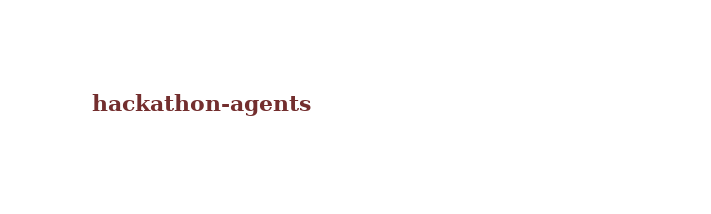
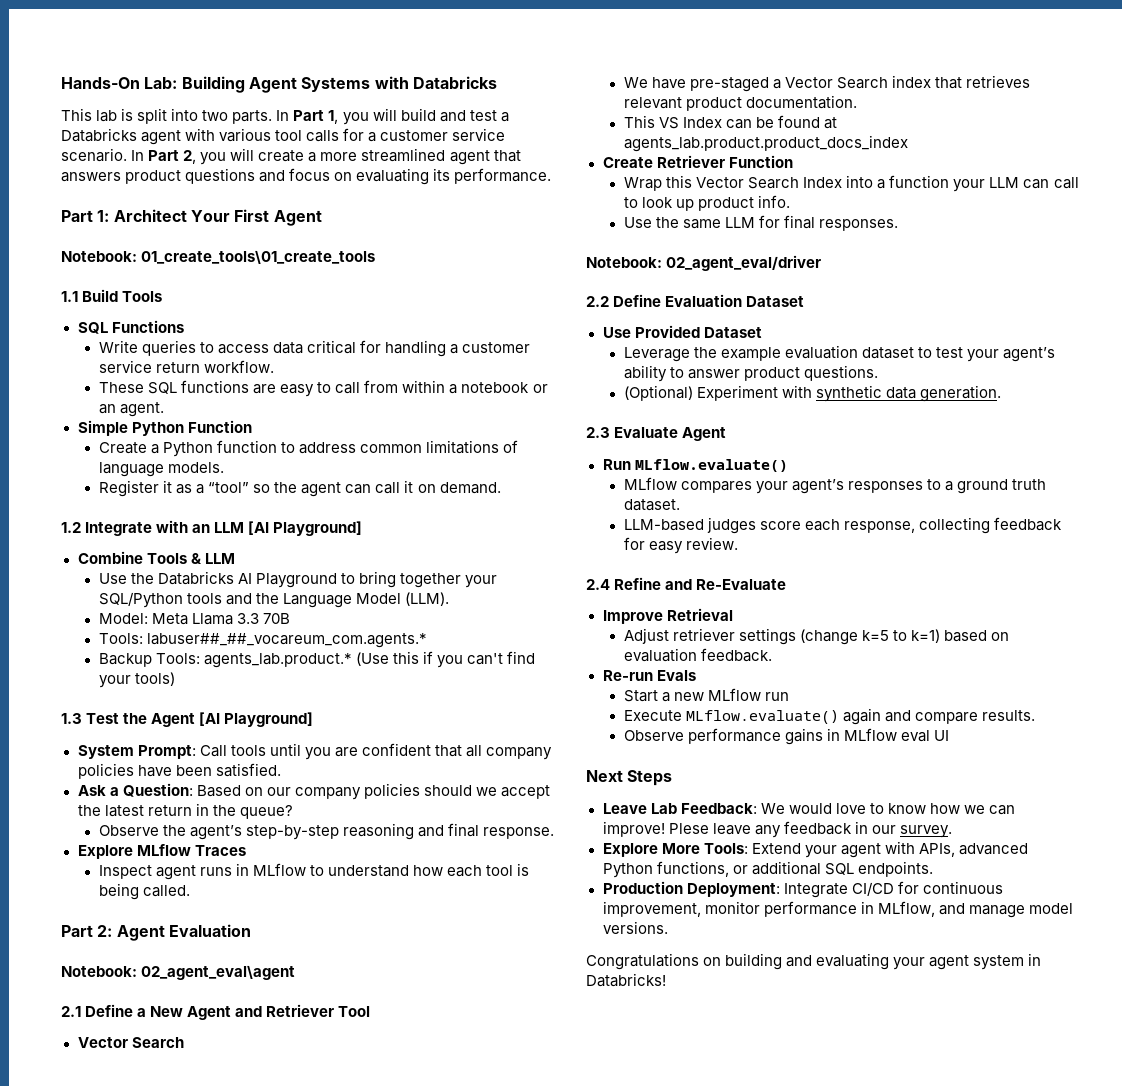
[92,94,311,116] hackathon-agents -> [61,76,497,93] [61,108,509,125] [61,128,506,145] [61,148,521,165] [61,168,552,185] [61,209,322,226] [61,250,376,264] [61,289,163,302] [77,320,184,334] [98,340,531,357] [98,360,275,373] [98,380,548,397] [98,402,165,417] [77,420,252,436] [98,440,519,457] [98,462,225,477] [98,480,501,497] [61,520,363,536] [77,551,235,564] [98,571,498,588] [98,592,450,608] [98,613,291,625] [98,633,428,648] [98,651,536,668] [98,672,176,688] [61,712,314,727] [77,743,553,760] [77,763,281,779] [77,783,551,800] [77,803,293,819] [98,823,555,840] [77,844,246,859] [98,863,530,880] [98,883,191,900] [61,924,251,941] [61,965,296,980] [61,1004,371,1020] [77,1037,184,1048] [623,75,1031,92] [623,95,858,111] [623,115,838,129] [623,135,908,152] [602,155,793,168] [623,175,1079,192] [623,195,791,211] [623,215,899,231] [586,255,822,271] [586,294,805,307] [602,325,762,338] [623,345,1056,362] [623,365,879,382] [623,385,1002,402] [586,427,727,441] [602,459,788,472] [623,477,1047,494] [623,499,680,511] [623,517,1063,534] [623,537,739,554] [586,577,787,590] [602,608,733,624] [623,628,1010,645] [623,648,773,662] [602,670,696,681] [623,688,790,702] [623,708,1036,725] [623,728,950,745] [586,770,673,786] [602,803,1015,815] [602,821,952,838] [602,841,1028,858] [602,861,933,878] [602,881,1003,898] [602,901,1073,918] [602,921,668,934] [586,953,1042,970] [586,973,666,987] Hands-On Lab: Building Agent Systems with Databricks // This lab is split into two parts. In Part 1, you will build and test a Databricks agent with various tool calls for a customer service scenario. In Part 2, you will create a more streamlined agent that answers product questions and focus on evaluating its performance. // Part 1: Architect Your First Agent // Notebook: 01_create_tools\01_create_tools // 1.1 Build Tools // SQL Functions // Write queries to access data critical for handling a customer service return workflow. // These SQL functions are easy to call from within a notebook or an agent. // Simple Python Function // Create a Python function to address common limitations of language models. // Register it as a “tool” so the agent can call it on demand. // 1.2 Integrate with an LLM [AI Playground] // Combine Tools & LLM // Use the Databricks AI Playground to bring together your SQL/Python tools and the Language Model (LLM). // Model: Meta Llama 3.3 70B // Tools: labuser##_##_vocareum_com.agents.* // Backup Tools: agents_lab.product.* (Use this if you can't find your tools) // 1.3 Test the Agent [AI Playground] // System Prompt: Call tools until you are confident that all company policies have been satisfied. // Ask a Question: Based on our company policies should we accept the latest return in the queue? // Observe the agent’s step-by-step reasoning and final response. // Explore MLflow Traces // Inspect agent runs in MLflow to understand how each tool is being called. // Part 2: Agent Evaluation // Notebook: 02_agent_eval\agent // 2.1 Define a New Agent and Retriever Tool // Vector Search // We have pre-staged a Vector Search index that retrieves relevant product documentation. // This VS Index can be found at agents_lab.product.product_docs_index // Create Retriever Function // Wrap this Vector Search Index into a function your LLM can call to look up product info. // Use the same LLM for final responses. // Notebook: 02_agent_eval/driver // 2.2 Define Evaluation Dataset // Use Provided Dataset // Leverage the example evaluation dataset to test your agent’s ability to answer product questions. // (Optional) Experiment with synthetic data generation. // 2.3 Evaluate Agent // Run MLflow.evaluate() // MLflow compares your agent’s responses to a ground truth dataset. // LLM-based judges score each response, collecting feedback for easy review. // 2.4 Refine and Re-Evaluate // Improve Retrieval // Adjust retriever settings (change k=5 to k=1) based on evaluation feedback. // Re-run Evals // Start a new MLflow run // Execute MLflow.evaluate() again and compare results. // Observe performance gains in MLflow eval UI // Next Steps // Leave Lab Feedback: We would love to know how we can improve! Plese leave any feedback in our survey. // Explore More Tools: Extend your agent with APIs, advanced Python functions, or additional SQL endpoints. // Production Deployment: Integrate CI/CD for continuous improvement, monitor performance in MLflow, and manage model versions. // Congratulations on building and evaluating your agent system in Databricks!

